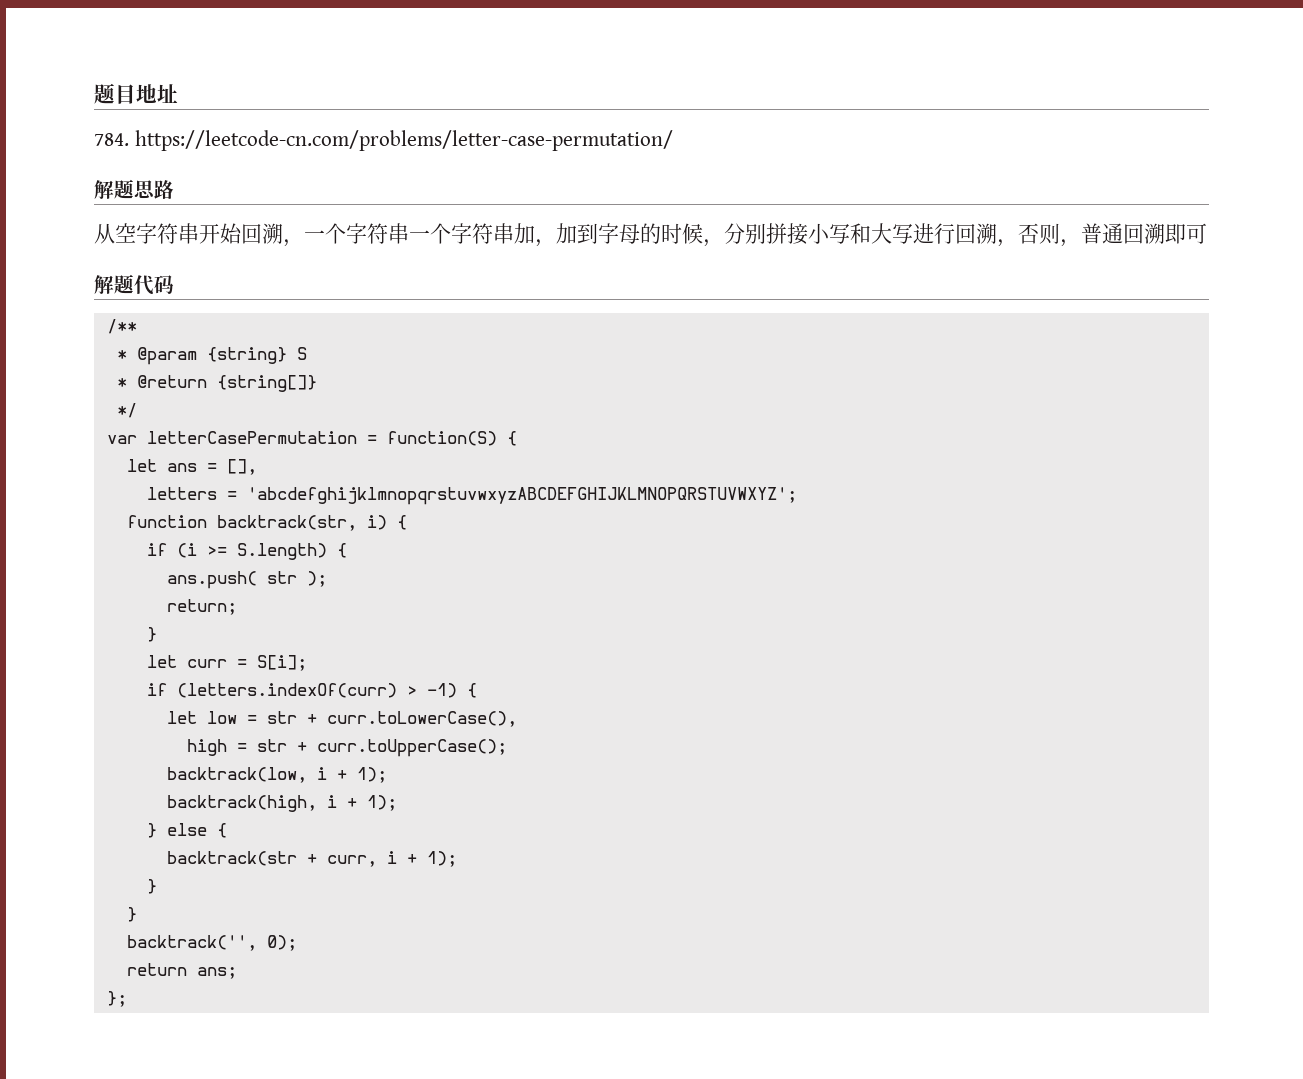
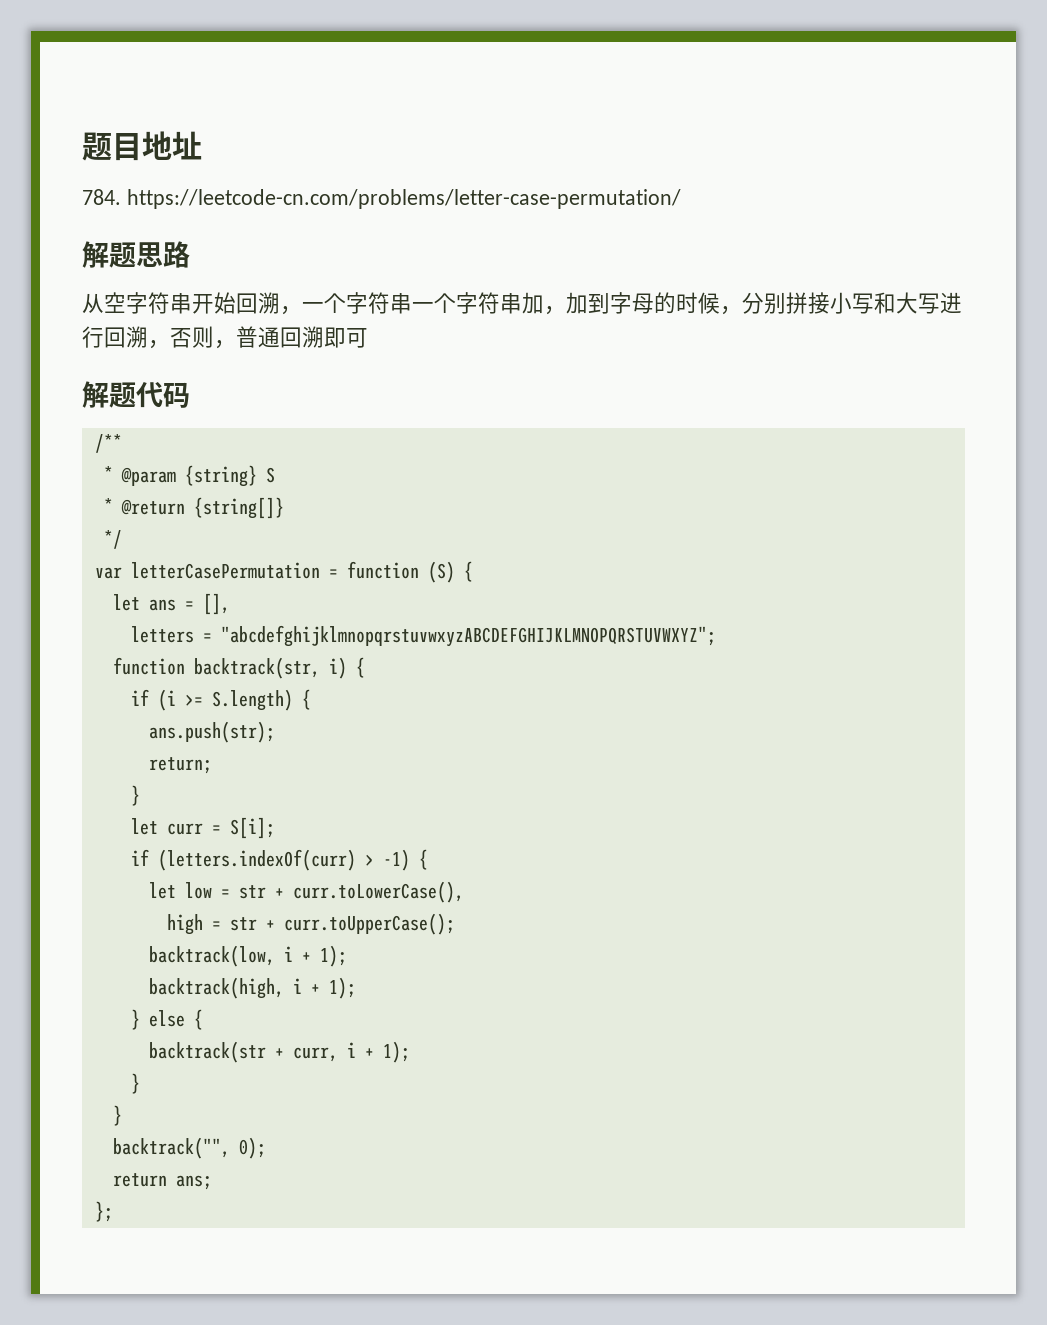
[386,431,497,446] function(S) -> [346,561,455,583] function (S)
[246,487,797,505] 'abcdefghijklmnopqrstuvwxyzABCDEFGHIJKLMNOPQRSTUVWXYZ'; -> [220,625,716,647] "abcdefghijklmnopqrstuvwxyzABCDEFGHIJKLMNOPQRSTUVWXYZ";
[166,571,327,589] ans.push( str ); -> [148,721,275,743] ans.push(str);
[126,935,257,951] backtrack('', -> [112,1137,230,1159] backtrack("",

